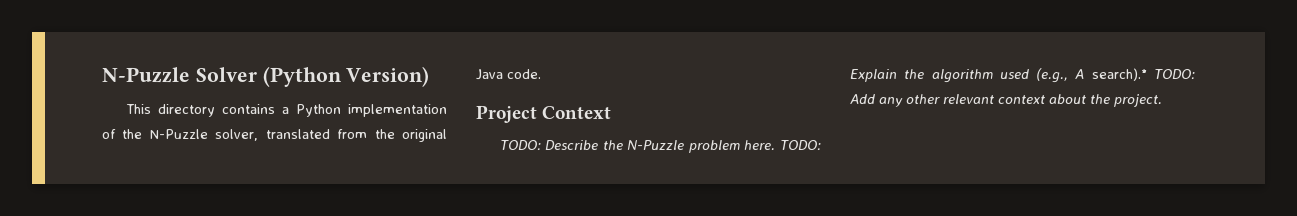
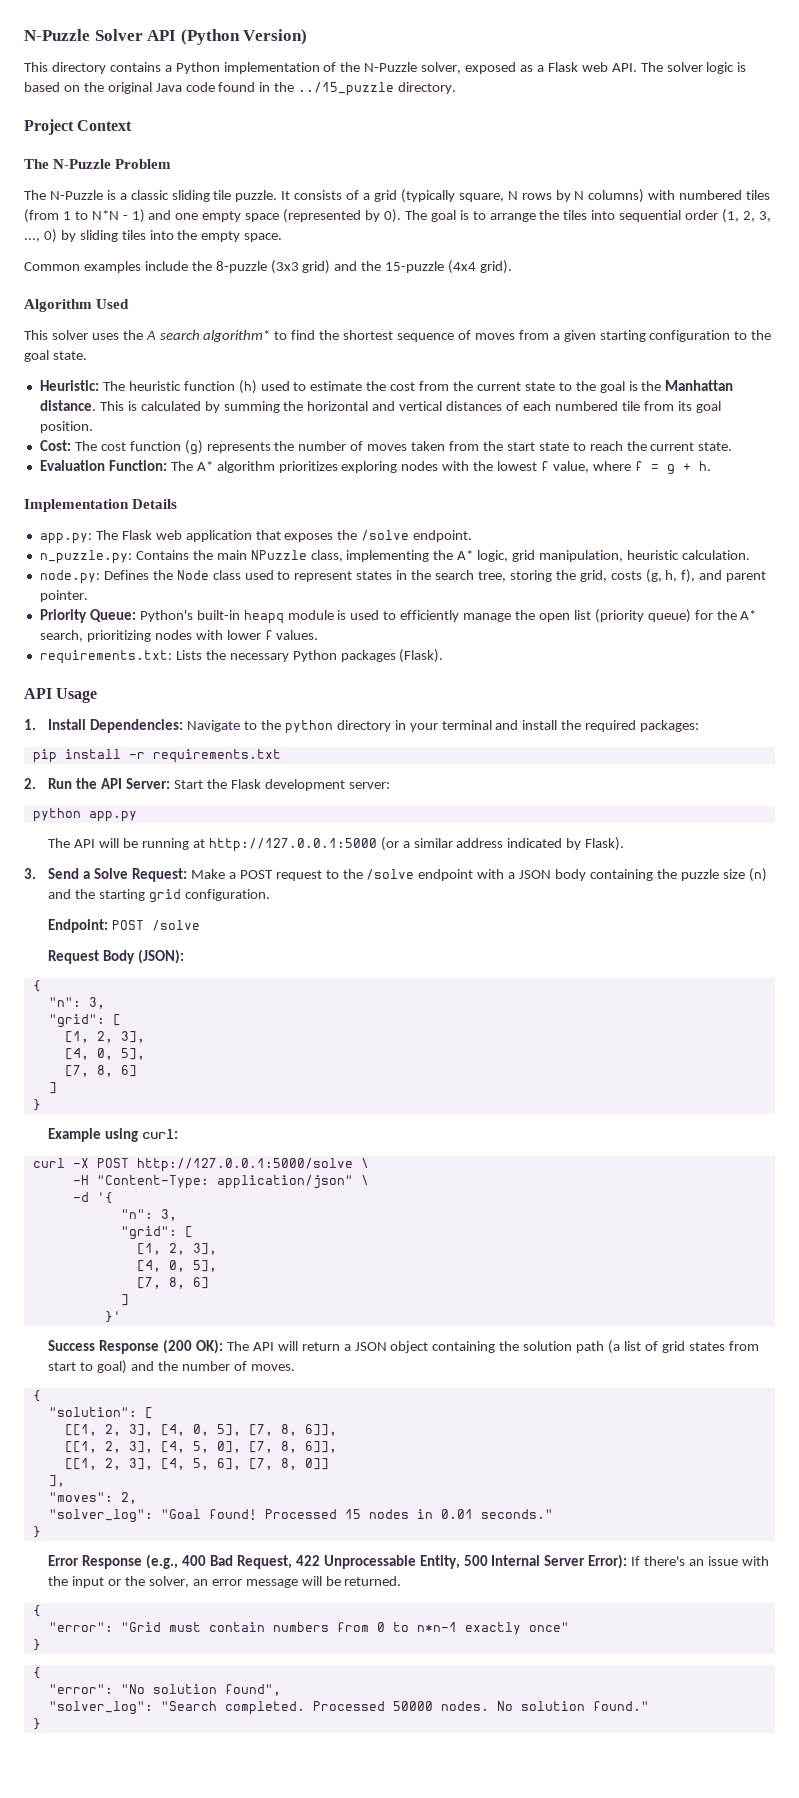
(257, 74) none -> [147,30,177,41] API
[265,129,447,142] [476,69,541,80] [476,105,612,123] [499,140,821,153] [850,68,1195,83] [850,94,1162,107] translated from the original Java code. // Project Context // TODO: Describe the N-Puzzle problem here. TODO: Explain the algorithm used (e.g., A search).* TODO: Add any other relevant context about the project. -> [465,62,747,74] [24,82,457,96] [24,119,133,135] [24,159,172,169] [24,189,771,203] [24,209,771,223] [24,229,283,243] [24,260,513,274] [24,299,130,312] [24,330,772,342] [24,350,87,362] [39,380,734,394] [39,400,721,413] [39,421,93,433] [39,440,733,455] [39,460,711,475] [24,499,178,512] [39,530,473,544] [39,550,750,564] [39,569,767,584] [39,590,88,602] [39,609,757,624] [39,630,319,642] [39,649,444,664] [24,688,98,703] [24,719,700,734] [32,749,281,763] [24,778,390,791] [32,808,137,822] [48,837,625,852] [24,868,767,882] [48,889,270,903] [48,919,201,933] [48,949,185,964] [32,980,41,992] [48,997,105,1009] [48,1014,121,1028] [64,1031,145,1043] [64,1048,145,1060] [64,1065,137,1077] [48,1082,57,1094] [32,1099,41,1111] [48,1128,179,1142] [32,1158,369,1172] [72,1175,369,1189] [72,1192,113,1204] [120,1209,177,1221] [120,1226,193,1240] [136,1243,217,1255] [136,1260,217,1272] [136,1277,209,1289] [120,1294,129,1306] [104,1311,121,1323] [48,1339,759,1354] [48,1360,295,1374] [32,1390,41,1402] [48,1407,153,1419] [64,1424,337,1436] [64,1441,337,1453] [64,1458,329,1470] [48,1475,65,1487] [48,1492,137,1504] [48,1509,553,1523] [32,1526,41,1538] [48,1554,769,1569] [48,1576,402,1588] [32,1605,41,1617] [48,1622,569,1635] [32,1639,41,1651] [32,1667,41,1679] [48,1684,281,1696] [48,1701,649,1715] [32,1718,41,1730] exposed as a Flask web API. The solver logic is based on the original Java code found in the ../15_puzzle directory. // Project Context // The N-Puzzle Problem // The N-Puzzle is a classic sliding tile puzzle. It consists of a grid (typically square, N rows by N columns) with numbered tiles (from 1 to N*N - 1) and one empty space (represented by 0). The goal is to arrange the tiles into sequential order (1, 2, 3, ..., 0) by sliding tiles into the empty space. // Common examples include the 8-puzzle (3x3 grid) and the 15-puzzle (4x4 grid). // Algorithm Used // This solver uses the A search algorithm* to find the shortest sequence of moves from a given starting configuration to the goal state. // Heuristic: The heuristic function (h) used to estimate the cost from the current state to the goal is the Manhattan distance. This is calculated by summing the horizontal and vertical distances of each numbered tile from its goal position. // Cost: The cost function (g) represents the number of moves taken from the start state to reach the current state. // Evaluation Function: The A* algorithm prioritizes exploring nodes with the lowest f value, where f = g + h. // Implementation Details // app.py: The Flask web application that exposes the /solve endpoint. // n_puzzle.py: Contains the main NPuzzle class, implementing the A* logic, grid manipulation, heuristic calculation. // node.py: Defines the Node class used to represent states in the search tree, storing the grid, costs (g, h, f), and parent pointer. // Priority Queue: Python's built-in heapq module is used to efficiently manage the open list (priority queue) for the A* search, prioritizing nodes with lower f values. // requirements.txt: Lists the necessary Python packages (Flask). // API Usage // 1. Install Dependencies: Navigate to the python directory in your terminal and install the required packages: // pip install -r requirements.txt // 2. Run the API Server: Start the Flask development server: // python app.py // The API will be running at http://127.0.0.1:5000 (or a similar address indicated by Flask). // 3. Send a Solve Request: Make a POST request to the /solve endpoint with a JSON body containing the puzzle size (n) and the starting grid configuration. // Endpoint: POST /solve // Request Body (JSON): // { // "n": 3, // "grid": [ // [1, 2, 3], // [4, 0, 5], // [7, 8, 6] // ] // } // Example using curl: // curl -X POST http://127.0.0.1:5000/solve \ // -H "Content-Type: application/json" \ // -d '{ // "n": 3, // "grid": [ // [1, 2, 3], // [4, 0, 5], // [7, 8, 6] // ] // }' // Success Response (200 OK): The API will return a JSON object containing the solution path (a list of grid states from start to goal) and the number of moves. // { // "solution": [ // [[1, 2, 3], [4, 0, 5], [7, 8, 6]], // [[1, 2, 3], [4, 5, 0], [7, 8, 6]], // [[1, 2, 3], [4, 5, 6], [7, 8, 0]] // ], // "moves": 2, // "solver_log": "Goal found! Processed 15 nodes in 0.01 seconds." // } // Error Response (e.g., 400 Bad Request, 422 Unprocessable Entity, 500 Internal Server Error): If there's an issue with the input or the solver, an error message will be returned. // { // "error": "Grid must contain numbers from 0 to n*n-1 exactly once" // } // { // "error": "No solution found", // "solver_log": "Search completed. Processed 50000 nodes. No solution found." // }

